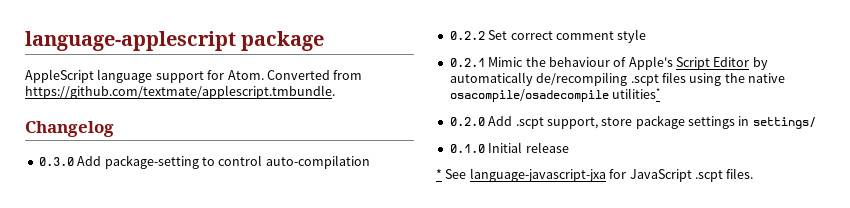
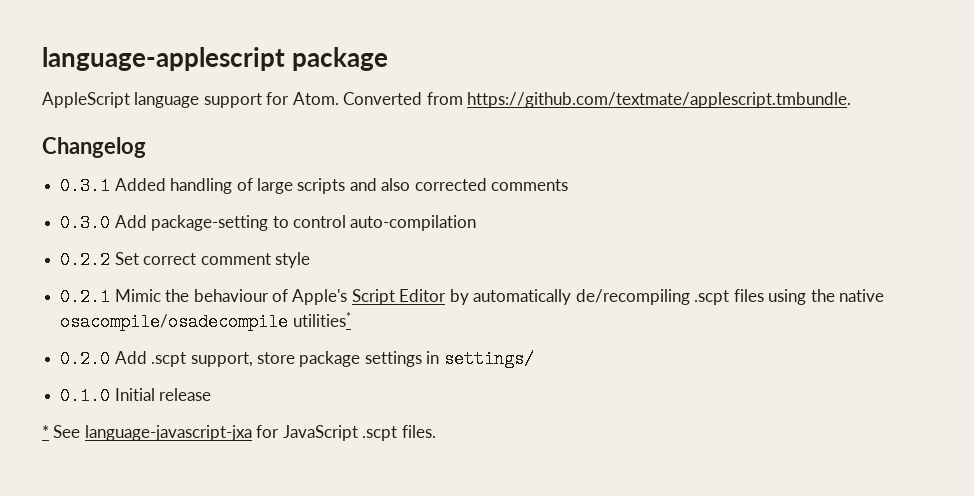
(114, 129) none -> [60,177,569,195] // 0.3.1 Added handling of large scripts and also corrected comments

